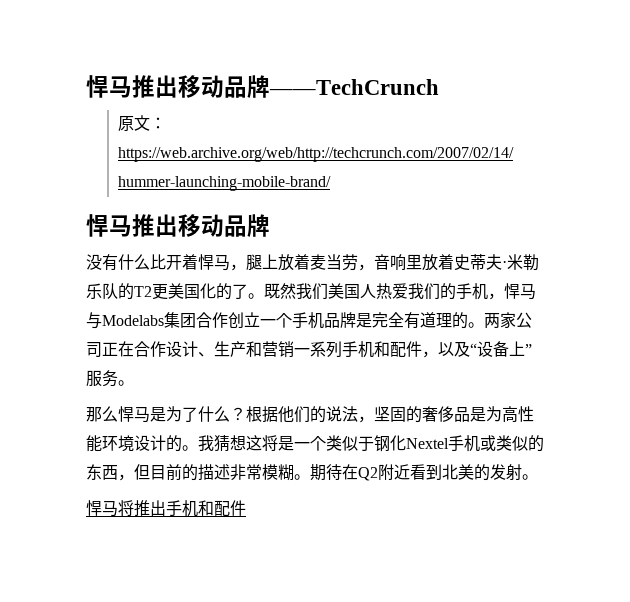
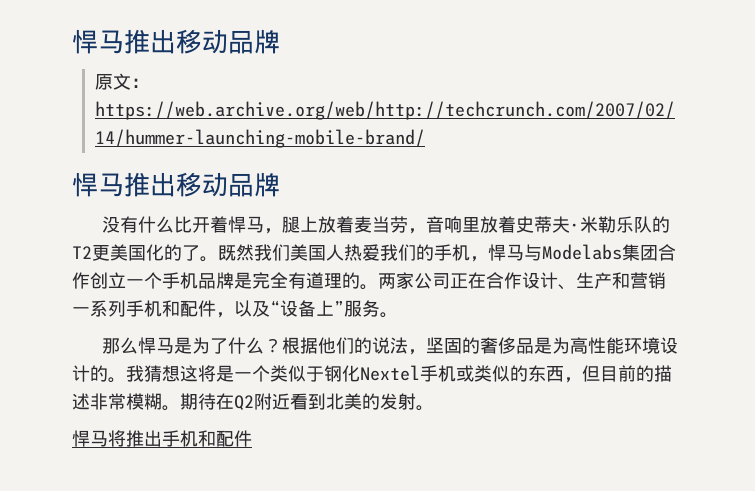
[86,75,439,98] 悍马推出移动品牌——TechCrunch -> [72,29,280,54] 悍马推出移动品牌

